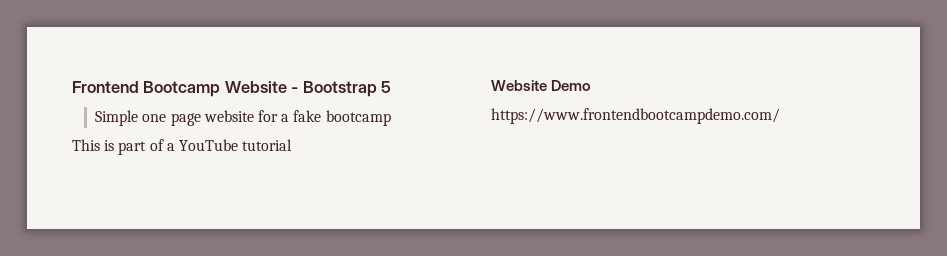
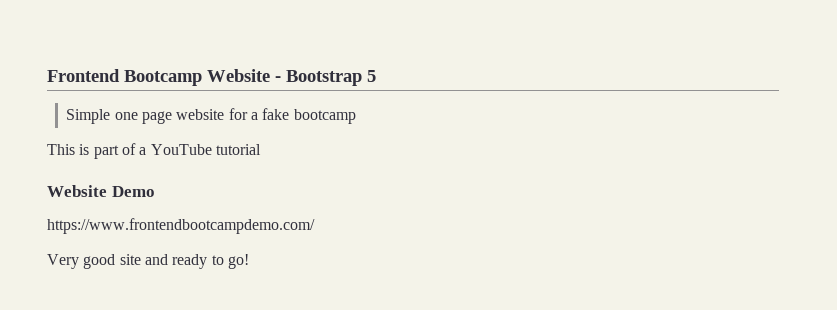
(780, 116) none -> [47,254,249,269] // Very good site and ready to go!

